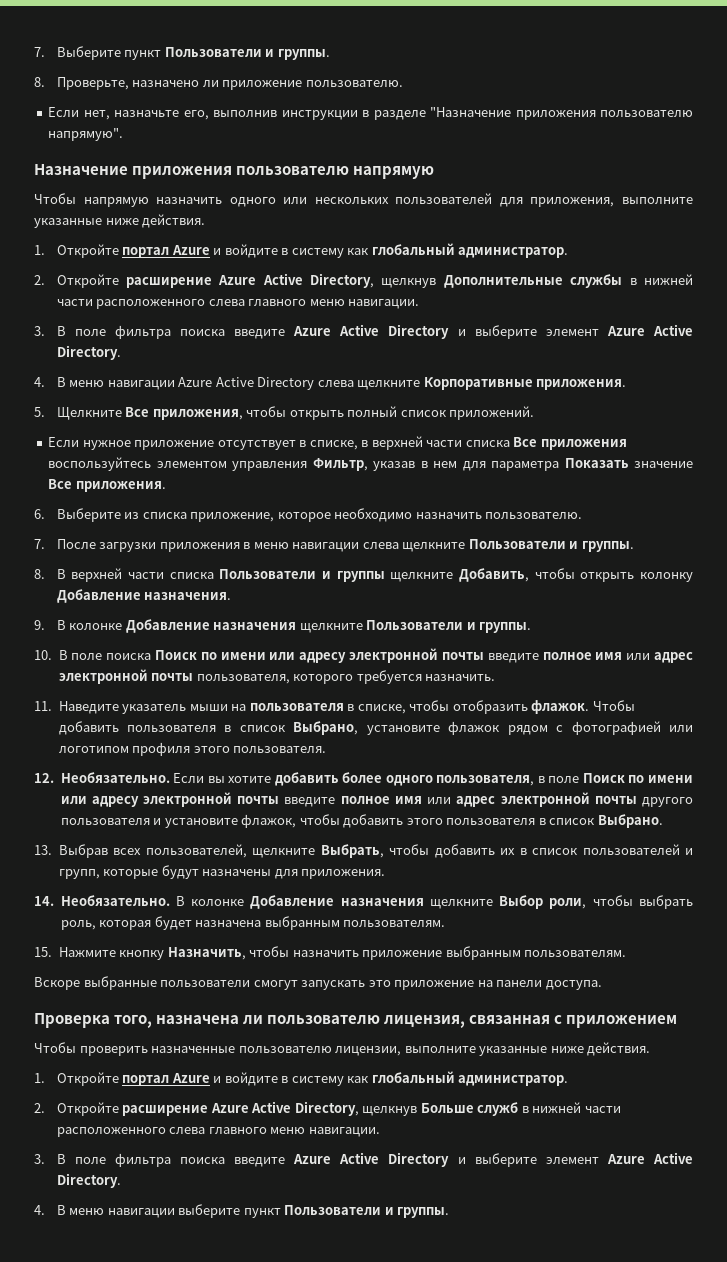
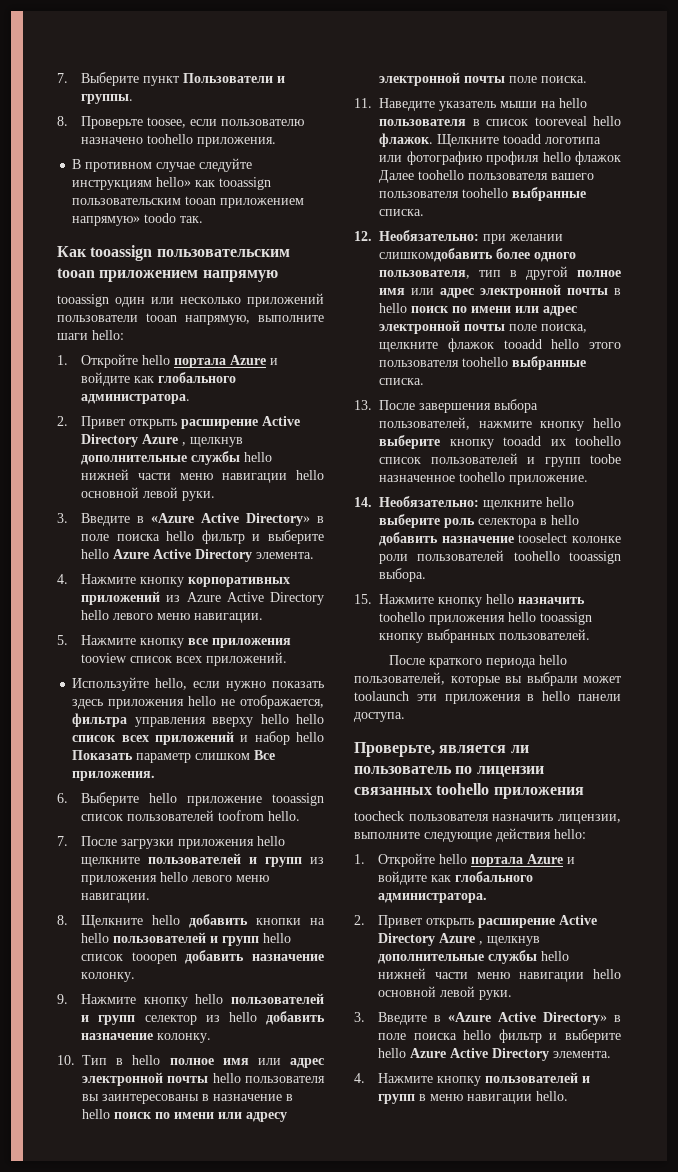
[56,77,403,90] [48,107,694,120] [48,128,124,141] [34,164,435,179] [34,193,693,207] [34,214,206,228] [34,243,569,258] [34,273,693,288] [56,299,420,309] [34,324,694,339] [56,345,121,360] [34,377,627,390] [34,406,535,420] [48,436,627,450] [48,457,694,471] [48,479,166,492] [34,508,583,522] [34,539,634,552] [34,568,693,582] [56,589,232,603] [34,619,532,633] [34,648,693,663] [58,669,496,684] [34,700,635,714] [58,721,693,735] [58,742,327,756] [34,772,693,786] [60,792,694,807] [60,814,663,828] [34,844,693,858] [58,865,386,879] [34,895,694,909] [60,916,446,930] [34,946,627,960] [34,976,602,990] [34,1013,678,1028] [34,1042,651,1056] [34,1071,569,1086] [34,1101,621,1116] [56,1127,380,1137] [34,1152,694,1167] [56,1173,121,1188] [34,1204,450,1218] Проверьте, назначено ли приложение пользователю. // Если нет, назначьте его, выполнив инструкции в разделе "Назначение приложения пользователю напрямую". // Назначение приложения пользователю напрямую // Чтобы напрямую назначить одного или нескольких пользователей для приложения, выполните указанные ниже действия. // 1. Откройте портал Azure и войдите в систему как глобальный администратор. // 2. Откройте расширение Azure Active Directory, щелкнув Дополнительные службы в нижней части расположенного слева главного меню навигации. // 3. В поле фильтра поиска введите Azure Active Directory и выберите элемент Azure Active Directory. // 4. В меню навигации Azure Active Directory слева щелкните Корпоративные приложения. // 5. Щелкните Все приложения, чтобы открыть полный список приложений. // Если нужное приложение отсутствует в списке, в верхней части списка Все приложения воспользуйтесь элементом управления Фильтр, указав в нем для параметра Показать значение Все приложения. // 6. Выберите из списка приложение, которое необходимо назначить пользователю. // 7. После загрузки приложения в меню навигации слева щелкните Пользователи и группы. // 8. В верхней части списка Пользователи и группы щелкните Добавить, чтобы открыть колонку Добавление назначения. // 9. В колонке Добавление назначения щелкните Пользователи и группы. // 10. В поле поиска Поиск по имени или адресу электронной почты введите полное имя или адрес электронной почты пользователя, которого требуется назначить. // 11. Наведите указатель мыши на пользователя в списке, чтобы отобразить флажок. Чтобы добавить пользователя в список Выбрано, установите флажок рядом с фотографией или логотипом профиля этого пользователя. // 12. Необязательно. Если вы хотите добавить более одного пользователя, в поле Поиск по имени или адресу электронной почты введите полное имя или адрес электронной почты другого пользователя и установите флажок, чтобы добавить этого пользователя в список Выбрано. // 13. Выбрав всех пользователей, щелкните Выбрать, чтобы добавить их в список пользователей и групп, которые будут назначены для приложения. // 14. Необязательно. В колонке Добавление назначения щелкните Выбор роли, чтобы выбрать роль, которая будет назначена выбранным пользователям. // 15. Нажмите кнопку Назначить, чтобы назначить приложение выбранным пользователям. // Вскоре выбранные пользователи смогут запускать это приложение на панели доступа. // Проверка того, назначена ли пользователю лицензия, связанная с приложением // Чтобы проверить назначенные пользователю лицензии, выполните указанные ниже действия. // 1. Откройте портал Azure и войдите в систему как глобальный администратор. // 2. Откройте расширение Azure Active Directory, щелкнув Больше служб в нижней части расположенного слева главного меню навигации. // 3. В поле фильтра поиска введите Azure Active Directory и выберите элемент Azure Active Directory. // 4. В меню навигации выберите пункт Пользователи и группы. -> [81,116,305,129] [81,134,277,147] [72,158,253,172] [72,177,272,190] [72,196,305,208] [72,213,204,226] [57,245,290,261] [57,268,278,282] [57,293,324,307] [57,313,324,325] [57,330,124,340] [57,354,279,368] [81,372,237,386] [81,394,191,404] [57,416,301,429] [81,434,244,447] [81,451,273,465] [81,469,324,483] [81,487,216,501] [57,513,324,526] [81,530,324,544] [81,549,315,562] [57,574,291,587] [81,591,324,605] [81,610,264,623] [57,635,292,648] [81,652,288,666] [72,677,324,691] [72,695,324,709] [72,713,324,727] [72,731,324,745] [72,750,276,763] [72,771,156,781] [57,792,324,806] [81,810,301,821] [57,836,286,849] [81,853,324,867] [81,872,270,885] [81,893,151,903] [57,914,325,928] [81,932,292,946] [81,950,324,964] [81,972,136,982] [57,993,324,1007] [81,1011,325,1025] [81,1033,212,1043] [57,1055,324,1068] [82,1072,325,1086] [82,1094,293,1104] [82,1109,287,1122] [379,72,587,86] [354,98,587,111] [379,116,621,126] [379,133,601,147] [379,151,621,165] [379,170,594,183] [379,187,586,201] [379,209,424,216] [354,230,563,244] [379,248,576,262] [379,266,621,280] [379,284,621,298] [379,303,577,316] [379,320,587,334] [379,338,621,352] [379,356,586,370] [379,378,424,385] [354,399,538,413] [379,417,621,431] [379,435,621,449] [379,453,621,467] [379,472,588,485] [354,496,574,510] [379,514,579,528] [379,532,621,546] [379,550,621,564] [379,568,426,582] [354,594,585,607] [379,612,592,625] [379,629,590,643] [389,655,568,668] [354,672,621,686] [354,691,621,704] [354,712,405,722] [354,742,529,757] [354,766,544,777] [354,783,584,799] [354,811,621,824] [354,828,586,842] [354,853,576,867] [378,871,534,885] [378,893,488,903] [354,915,598,928] [378,933,541,946] [378,950,570,964] [378,968,621,982] [378,986,513,1000] [354,1012,621,1025] [378,1029,621,1043] [378,1048,612,1061] [354,1072,591,1086] [378,1091,569,1104] Проверьте toosee, если пользователю назначено toohello приложения. // В противном случае следуйте инструкциям hello» как tooassign пользовательским tooan приложением напрямую» toodo так. // Как tooassign пользовательским tooan приложением напрямую // tooassign один или несколько приложений пользователи tooan напрямую, выполните шаги hello: // 1. Откройте hello портала Azure и войдите как глобального администратора. // 2. Привет открыть расширение Active Directory Azure , щелкнув дополнительные службы hello нижней части меню навигации hello основной левой руки. // 3. Введите в «Azure Active Directory» в поле поиска hello фильтр и выберите hello Azure Active Directory элемента. // 4. Нажмите кнопку корпоративных приложений из Azure Active Directory hello левого меню навигации. // 5. Нажмите кнопку все приложения tooview список всех приложений. // Используйте hello, если нужно показать здесь приложения hello не отображается, фильтра управления вверху hello hello список всех приложений и набор hello Показать параметр слишком Все приложения. // 6. Выберите hello приложение tooassign список пользователей toofrom hello. // 7. После загрузки приложения hello щелкните пользователей и групп из приложения hello левого меню навигации. // 8. Щелкните hello добавить кнопки на hello пользователей и групп hello список tooopen добавить назначение колонку. // 9. Нажмите кнопку hello пользователей и групп селектор из hello добавить назначение колонку. // 10. Тип в hello полное имя или адрес электронной почты hello пользователя вы заинтересованы в назначение в hello поиск по имени или адресу электронной почты поле поиска. // 11. Наведите указатель мыши на hello пользователя в список tooreveal hello флажок. Щелкните tooadd логотипа или фотографию профиля hello флажок Далее toohello пользователя вашего пользователя toohello выбранные списка. // 12. Необязательно: при желании слишкомдобавить более одного пользователя, тип в другой полное имя или адрес электронной почты в hello поиск по имени или адрес электронной почты поле поиска, щелкните флажок tooadd hello этого пользователя toohello выбранные списка. // 13. После завершения выбора пользователей, нажмите кнопку hello выберите кнопку tooadd их toohello список пользователей и групп toobe назначенное toohello приложение. // 14. Необязательно: щелкните hello выберите роль селектора в hello добавить назначение tooselect колонке роли пользователей toohello tooassign выбора. // 15. Нажмите кнопку hello назначить toohello приложения hello tooassign кнопку выбранных пользователей. // После краткого периода hello пользователей, которые вы выбрали может toolaunch эти приложения в hello панели доступа. // Проверьте, является ли пользователь по лицензии связанных toohello приложения // toocheck пользователя назначить лицензии, выполните следующие действия hello: // 1. Откройте hello портала Azure и войдите как глобального администратора. // 2. Привет открыть расширение Active Directory Azure , щелкнув дополнительные службы hello нижней части меню навигации hello основной левой руки. // 3. Введите в «Azure Active Directory» в поле поиска hello фильтр и выберите hello Azure Active Directory элемента. // 4. Нажмите кнопку пользователей и групп в меню навигации hello.

